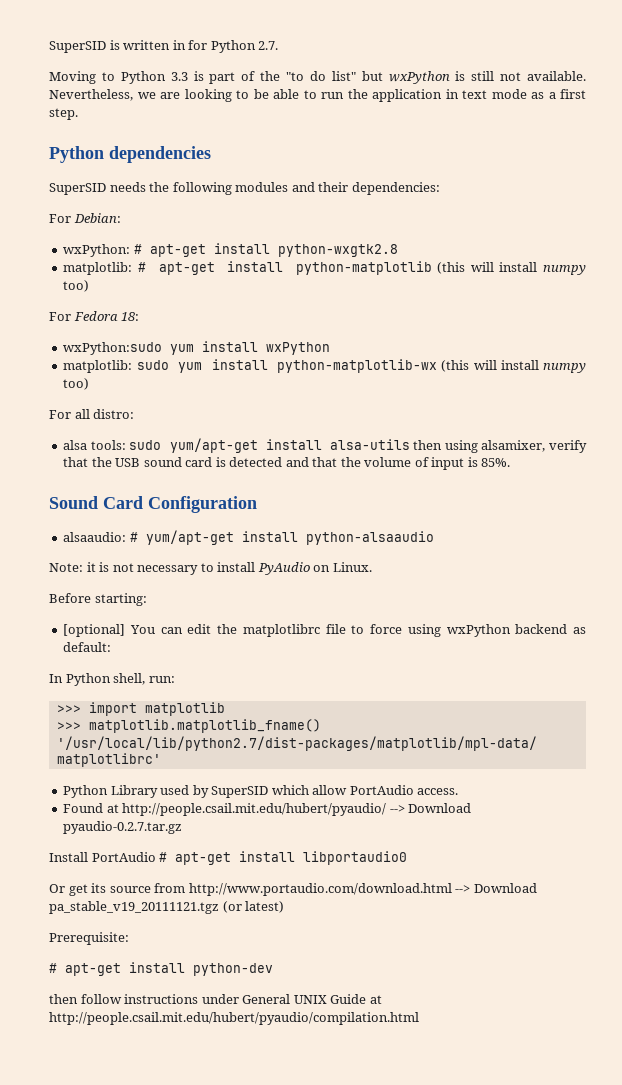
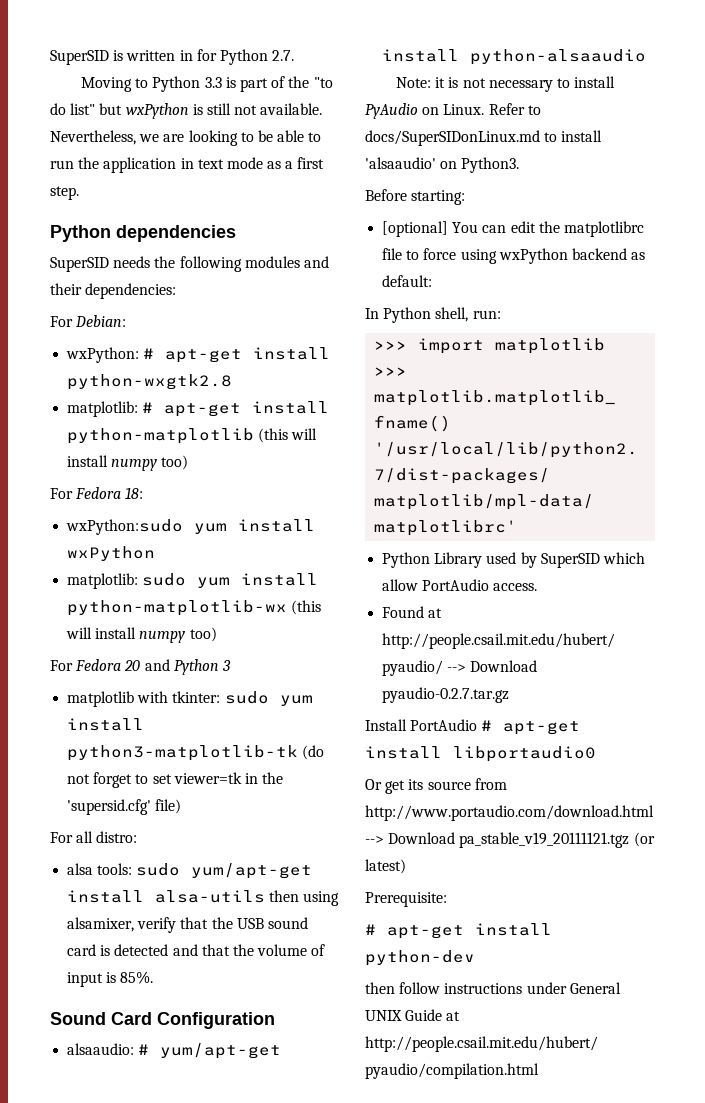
(90, 384) none -> [50,659,231,675] [67,691,313,707] [67,718,145,731] [67,745,325,761] [67,772,284,788] [67,799,182,815] // For Fedora 20 and Python 3 // matplotlib with tkinter: sudo yum install python3-matplotlib-tk (do not forget to set viewer=tk in the 'supersid.cfg' file)
(372, 567) none -> [488,103,541,115] [365,130,603,146] [365,157,520,173] Refer to docs/SuperSIDonLinux.md to install 'alsaaudio' on Python3.

